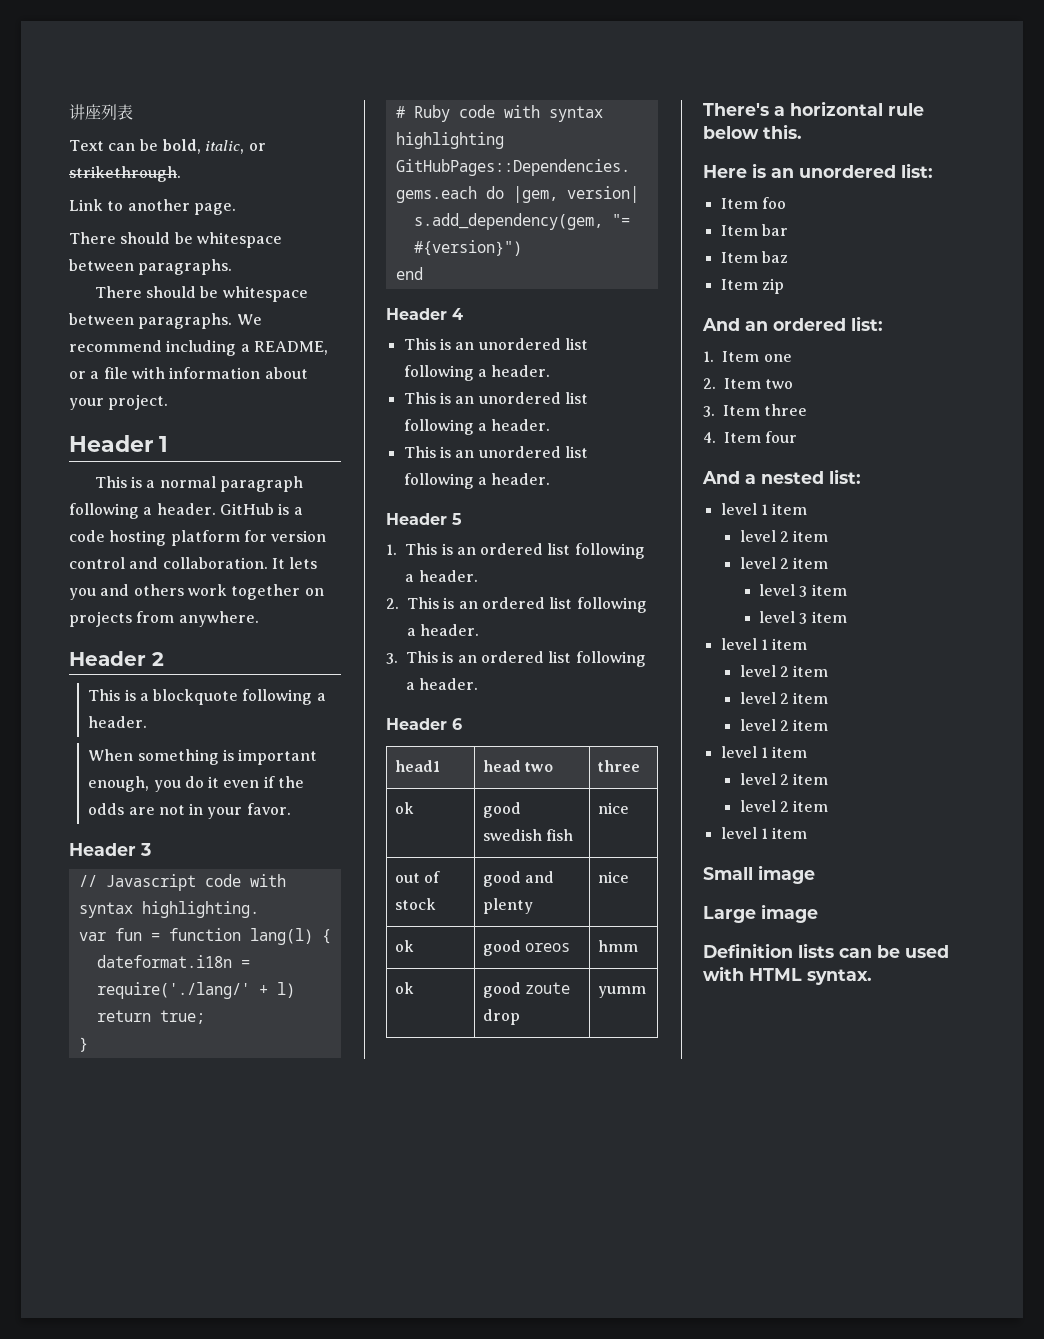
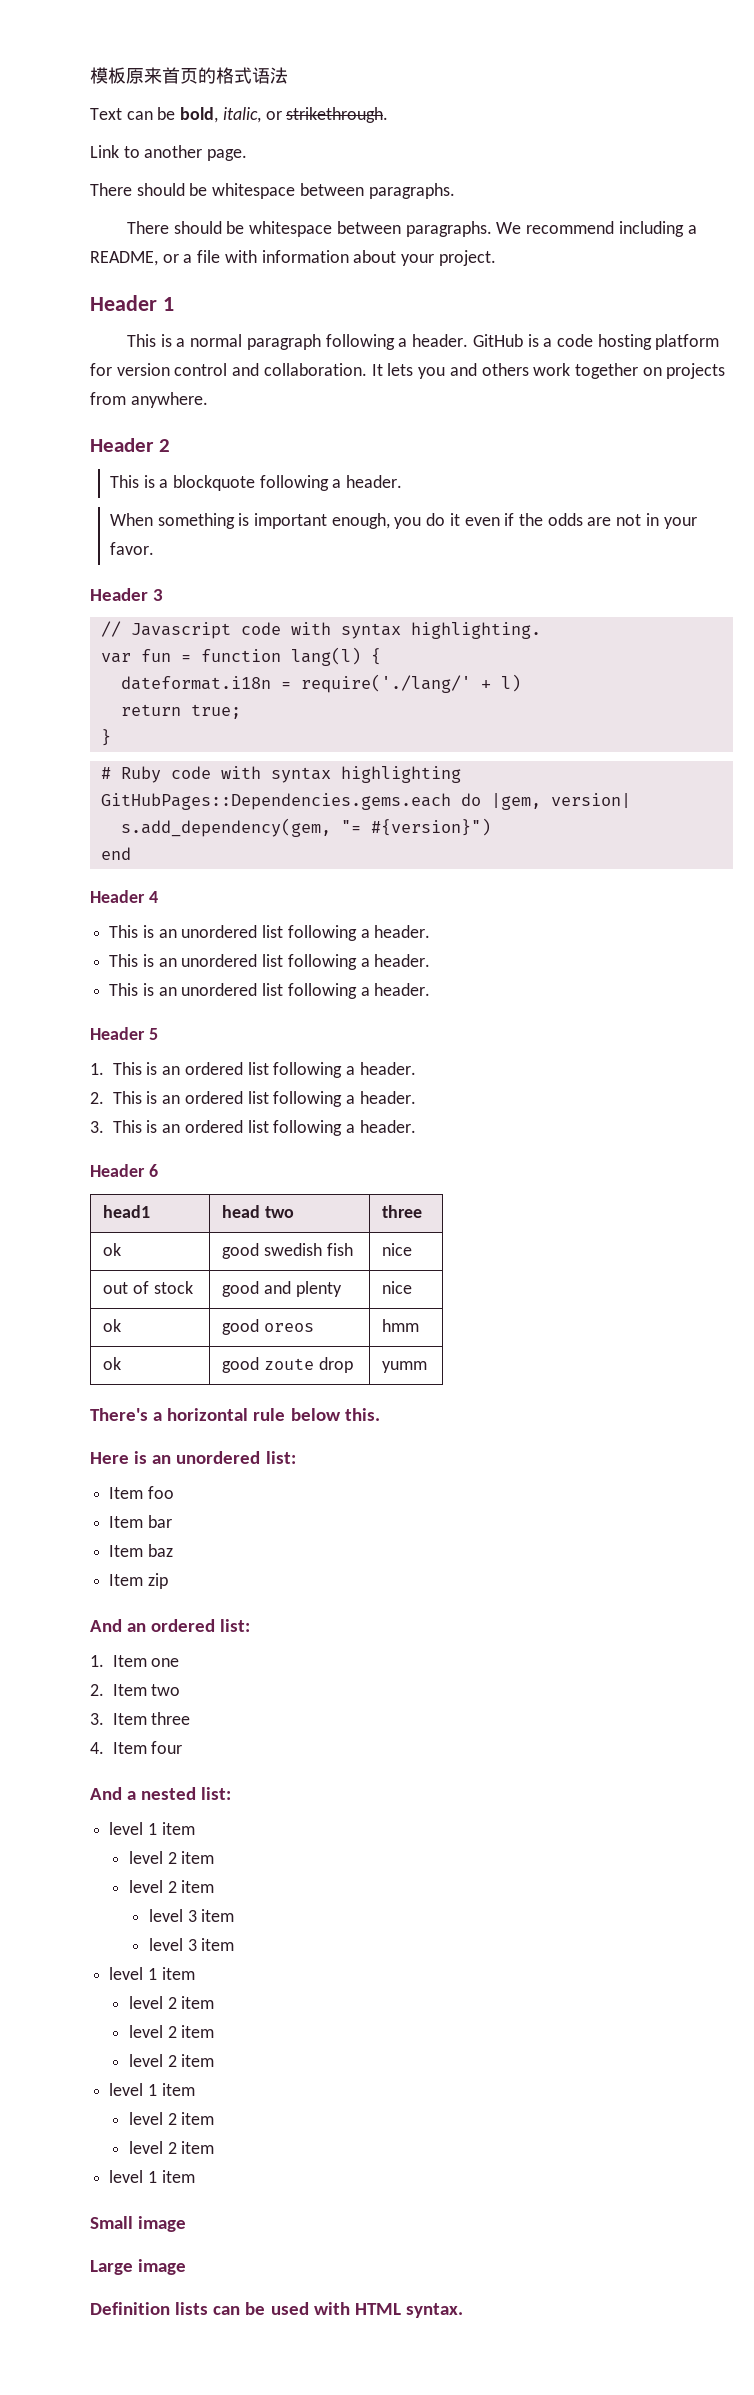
[69,104,133,120] 讲座列表 -> [90,67,288,84] 模板原来首页的格式语法

